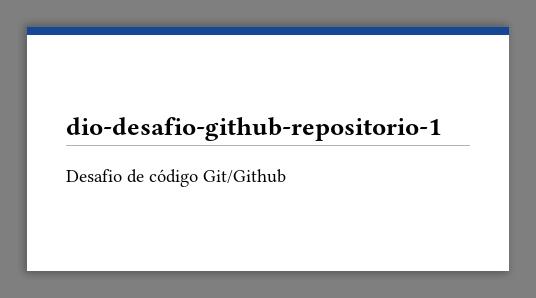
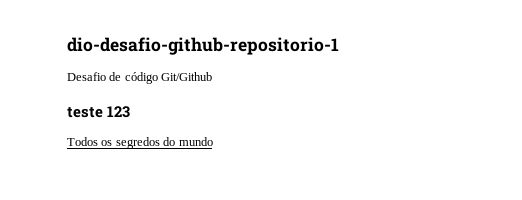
(286, 176) none -> [67,106,131,118] [67,137,213,149] // teste 123 // Todos os segredos do mundo

